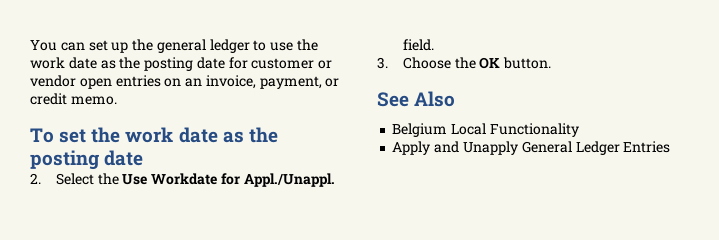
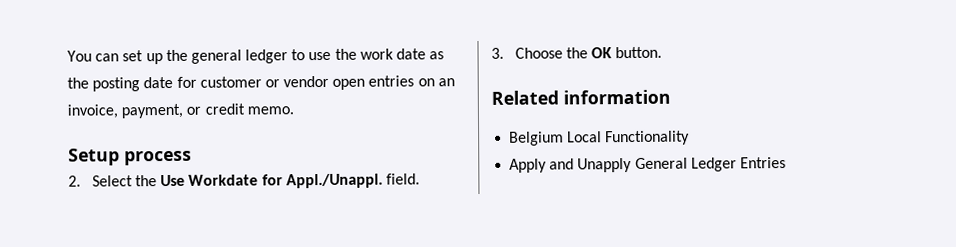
[30,127,278,143] [30,150,144,170] To set the work date as the posting date -> [68,148,192,166] Setup process
[377,91,456,107] See Also -> [491,89,671,105] Related information

